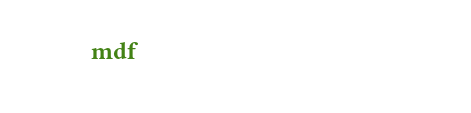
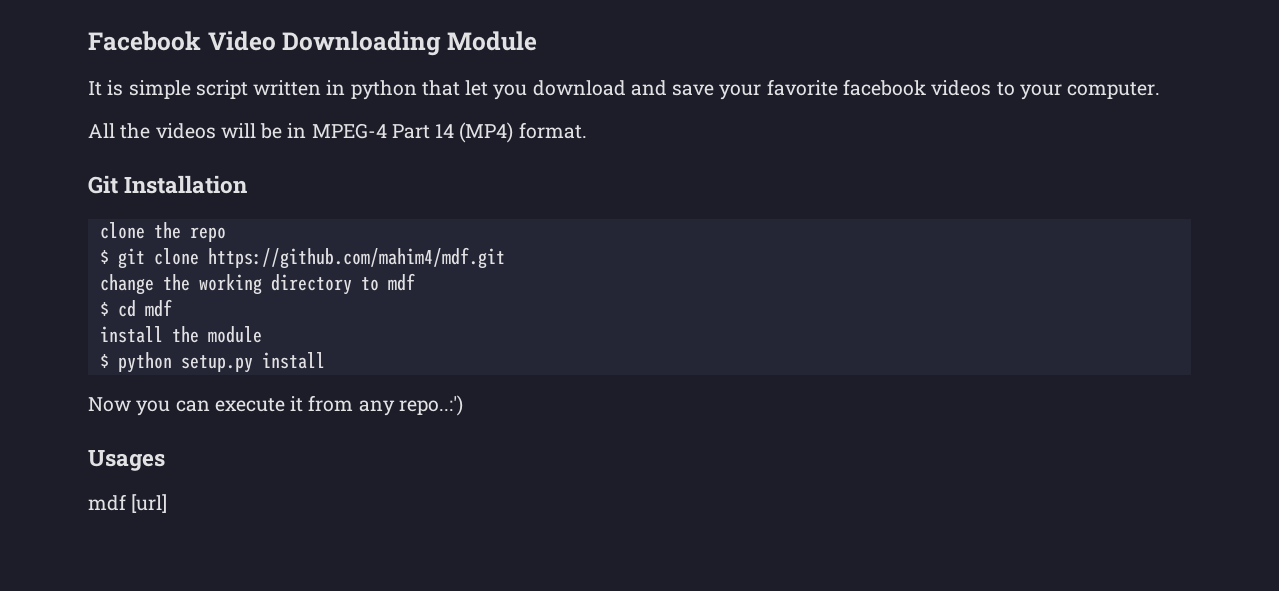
[91,42,138,59] mdf -> [88,31,537,56] [88,79,1161,100] [88,122,587,143] [88,175,248,194] [99,222,226,242] [99,247,505,269] [99,273,415,295] [99,299,172,317] [99,326,262,343] [99,352,325,373] [88,395,463,416] [88,450,165,471] [88,494,168,513] Facebook Video Downloading Module // It is simple script written in python that let you download and save your favorite facebook videos to your computer. // All the videos will be in MPEG-4 Part 14 (MP4) format. // Git Installation // clone the repo // $ git clone https://github.com/mahim4/mdf.git // change the working directory to mdf // $ cd mdf // install the module // $ python setup.py install // Now you can execute it from any repo..:') // Usages // mdf [url]

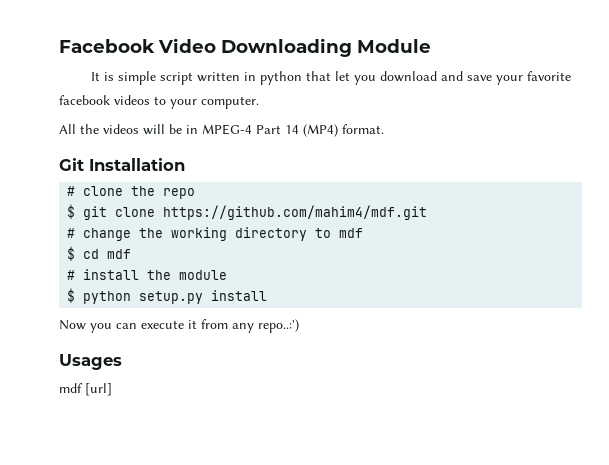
(248, 184) none -> [67,186,76,196] #
(505, 258) none -> [67,228,76,238] #
(172, 308) none -> [67,270,76,280] #

